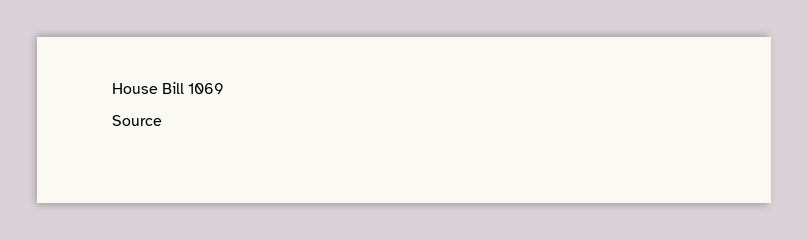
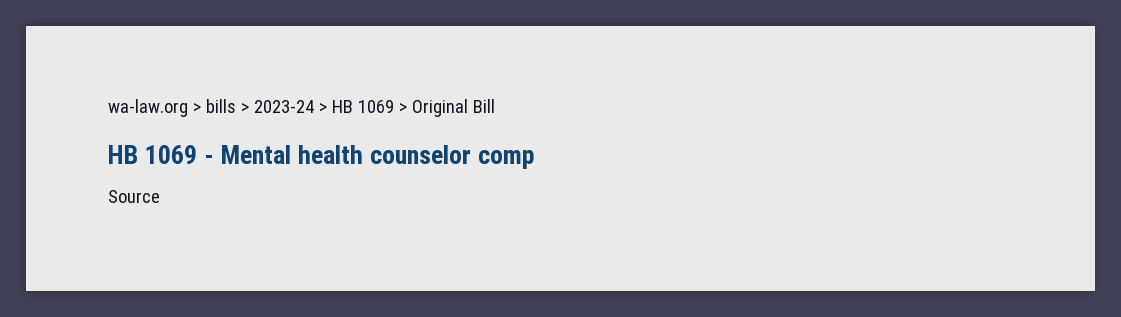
[112,83,158,94] House -> [108,99,468,117] wa-law.org > bills > 2023-24 > HB 1069 > Original
[188,83,225,94] 1069 -> [108,145,535,169] // HB 1069 - Mental health counselor comp

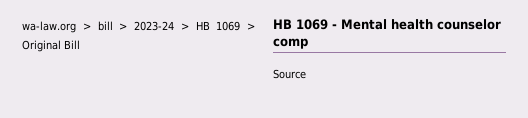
[205,99,236,113] bills -> [97,21,113,31] bill

